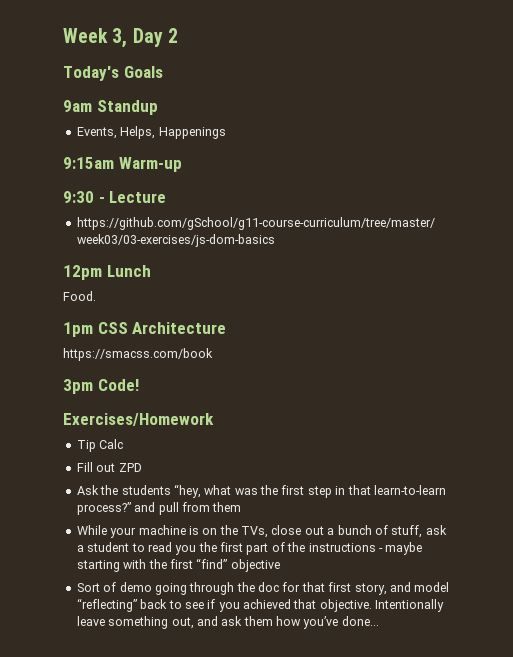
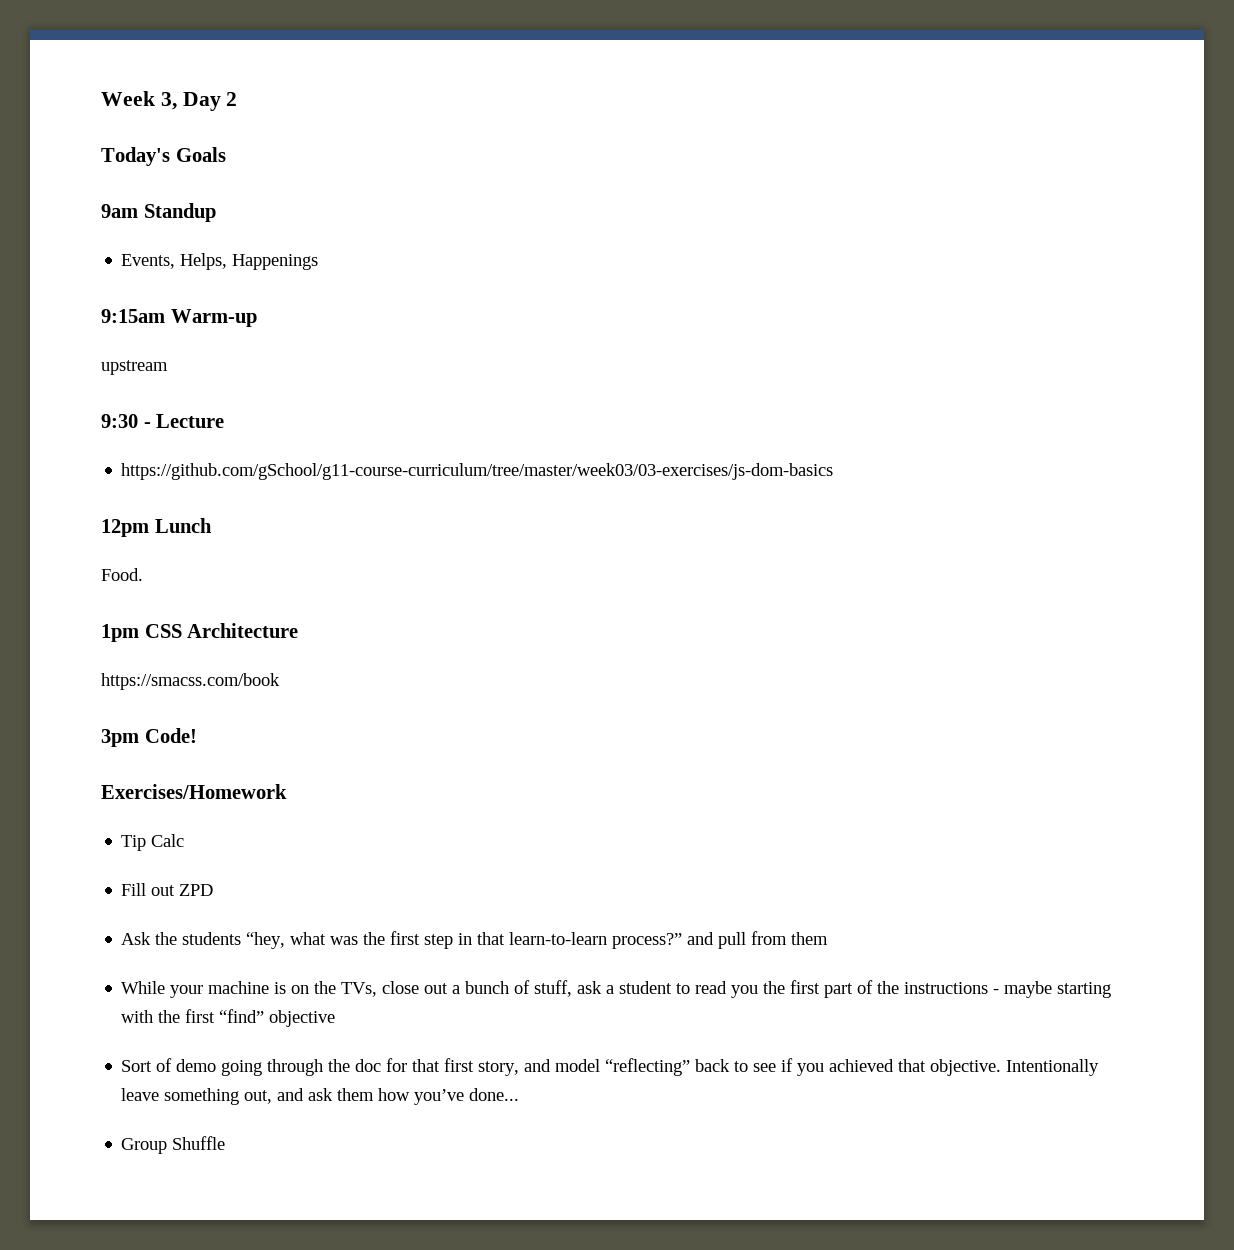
(182, 164) none -> [101,360,168,375] // upstream
(379, 621) none -> [121,1136,226,1154] // Group Shuffle

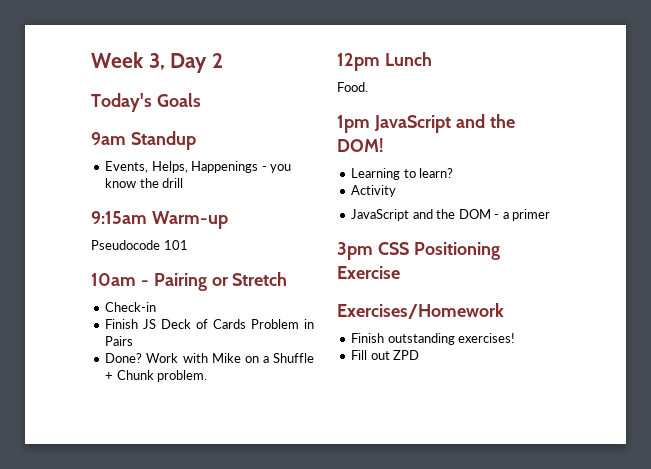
[101,309,257,327] [101,360,168,375] [101,414,225,428] [121,463,834,480] [101,518,212,537] [101,568,143,581] [101,623,299,642] [101,673,280,690] [101,728,197,747] [101,784,287,799] [121,834,185,851] [121,883,214,896] [121,931,829,949] [121,980,1112,998] [121,1009,336,1027] [121,1058,1100,1076] [121,1088,520,1105] [121,1136,226,1154] // 9:15am Warm-up // upstream // 9:30 - Lecture // https://github.com/gSchool/g11-course-curriculum/tree/master/week03/03-exercises/js-dom-basics // 12pm Lunch // Food. // 1pm CSS Architecture // https://smacss.com/book // 3pm Code! // Exercises/Homework // Tip Calc // Fill out ZPD // Ask the students “hey, what was the first step in that learn-to-learn process?” and pull from them // While your machine is on the TVs, close out a bunch of stuff, ask a student to read you the first part of the instructions - maybe starting with the first “find” objective // Sort of demo going through the doc for that first story, and model “reflecting” back to see if you achieved that objective. Intentionally leave something out, and ask them how you’ve done... // Group Shuffle -> [261,164,292,173] [105,178,184,188] [91,211,228,229] [91,240,188,250] [91,272,288,291] [105,302,157,312] [105,319,314,329] [105,336,134,346] [105,353,314,363] [105,370,208,382] [337,52,432,71] [337,82,368,92] [337,114,515,133] [337,138,384,152] [351,168,454,180] [351,185,397,197] [351,209,551,221] [337,242,500,260] [337,266,400,279] [337,303,504,319] [351,333,516,345] [351,350,420,360] - you know the drill // 9:15am Warm-up // Pseudocode 101 // 10am - Pairing or Stretch // Check-in // Finish JS Deck of Cards Problem in Pairs // Done? Work with Mike on a Shuffle + Chunk problem. // 12pm Lunch // Food. // 1pm JavaScript and the DOM! // Learning to learn? // Activity // JavaScript and the DOM - a primer // 3pm CSS Positioning Exercise // Exercises/Homework // Finish outstanding exercises! // Fill out ZPD

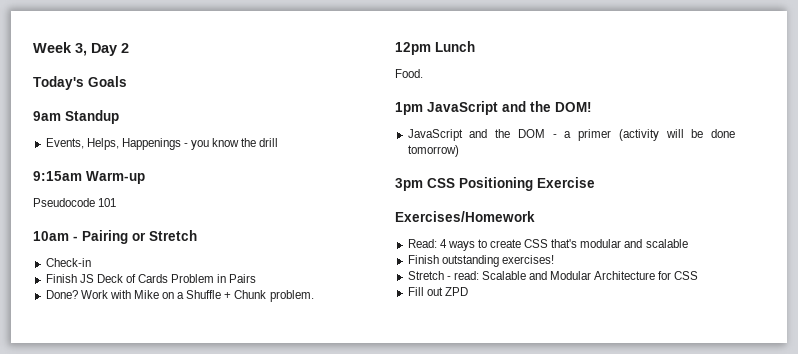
[351,168,454,180] [351,185,397,197] // Learning to learn? // Activity -> (592, 107) none
(551, 215) none -> [618,129,736,141] [407,145,459,157] (activity will be done tomorrow)
[351,333,516,345] Finish outstanding exercises! -> [407,239,688,251] [407,255,554,267] [407,271,699,280] Read: 4 ways to create CSS that's modular and scalable // Finish outstanding exercises! // Stretch - read: Scalable and Modular Architecture for CSS

